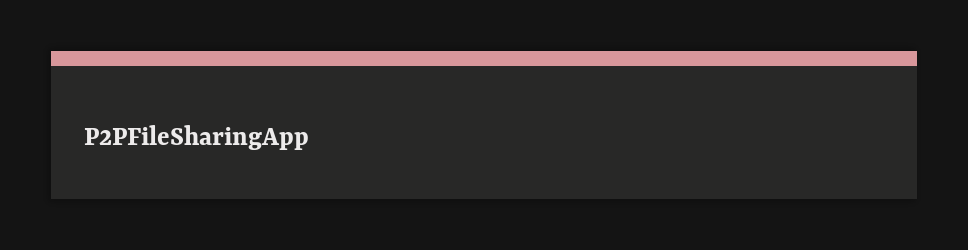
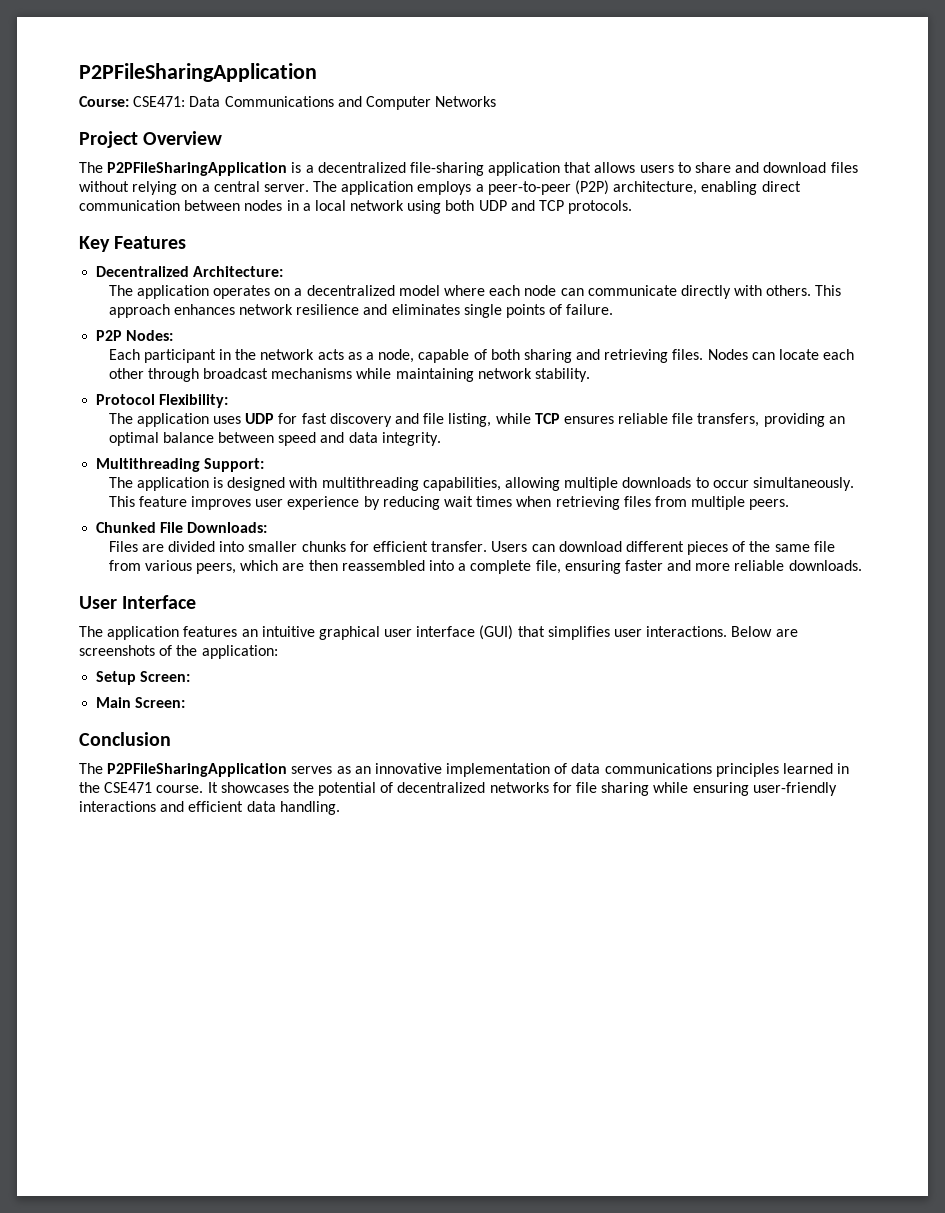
[84,125,309,150] P2PFileSharingApp -> [79,63,317,82] [79,96,497,110] [79,131,223,148] [79,162,858,176] [79,180,801,195] [79,200,633,214] [79,236,187,252] [96,266,284,277] [108,285,842,299] [108,304,614,318] [96,330,174,341] [108,349,855,363] [108,368,590,382] [96,394,229,408] [108,413,845,427] [108,432,441,446] [96,458,265,472] [108,477,854,491] [108,496,790,510] [96,522,268,533] [108,541,835,555] [108,560,862,574] [79,595,197,609] [79,625,798,640] [79,645,278,659] [96,671,191,685] [96,697,186,708] [79,732,171,746] [79,763,850,777] [79,782,837,796] [79,801,340,815] P2PFileSharingApplication // Course: CSE471: Data Communications and Computer Networks // Project Overview // The P2PFileSharingApplication is a decentralized file-sharing application that allows users to share and download files without relying on a central server. The application employs a peer-to-peer (P2P) architecture, enabling direct communication between nodes in a local network using both UDP and TCP protocols. // Key Features // Decentralized Architecture: // The application operates on a decentralized model where each node can communicate directly with others. This approach enhances network resilience and eliminates single points of failure. // P2P Nodes: // Each participant in the network acts as a node, capable of both sharing and retrieving files. Nodes can locate each other through broadcast mechanisms while maintaining network stability. // Protocol Flexibility: // The application uses UDP for fast discovery and file listing, while TCP ensures reliable file transfers, providing an optimal balance between speed and data integrity. // Multithreading Support: // The application is designed with multithreading capabilities, allowing multiple downloads to occur simultaneously. This feature improves user experience by reducing wait times when retrieving files from multiple peers. // Chunked File Downloads: // Files are divided into smaller chunks for efficient transfer. Users can download different pieces of the same file from various peers, which are then reassembled into a complete file, ensuring faster and more reliable downloads. // User Interface // The application features an intuitive graphical user interface (GUI) that simplifies user interactions. Below are screenshots of the application: // Setup Screen: // Main Screen: // Conclusion // The P2PFileSharingApplication serves as an innovative implementation of data communications principles learned in the CSE471 course. It showcases the potential of decentralized networks for file sharing while ensuring user-friendly interactions and efficient data handling.

